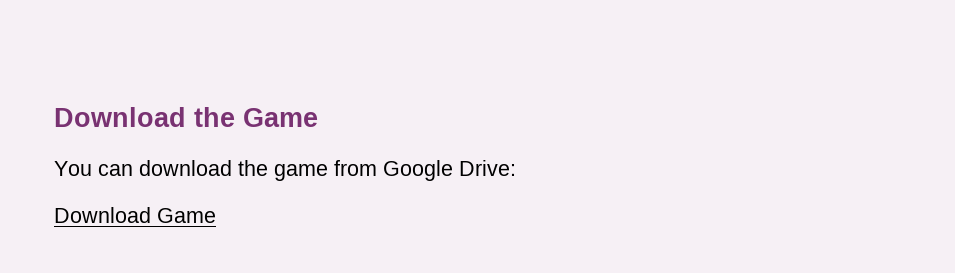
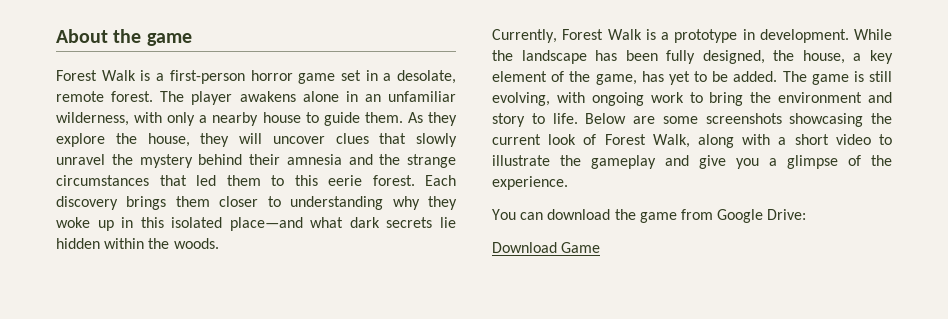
[54,107,318,127] Download the Game -> [56,29,192,46] [56,70,456,84] [56,91,456,105] [56,112,458,126] [56,133,457,147] [56,154,456,168] [56,175,456,186] [56,196,457,210] [56,217,456,231] [56,238,219,249] [492,29,892,43] [492,50,893,64] [492,71,892,85] [492,92,892,106] [492,113,892,127] [492,134,892,148] [492,155,892,169] [492,176,568,190] About the game // Forest Walk is a first-person horror game set in a desolate, remote forest. The player awakens alone in an unfamiliar wilderness, with only a nearby house to guide them. As they explore the house, they will uncover clues that slowly unravel the mystery behind their amnesia and the strange circumstances that led them to this eerie forest. Each discovery brings them closer to understanding why they woke up in this isolated place—and what dark secrets lie hidden within the woods. // Currently, Forest Walk is a prototype in development. While the landscape has been fully designed, the house, a key element of the game, has yet to be added. The game is still evolving, with ongoing work to bring the environment and story to life. Below are some screenshots showcasing the current look of Forest Walk, along with a short video to illustrate the gameplay and give you a glimpse of the experience.

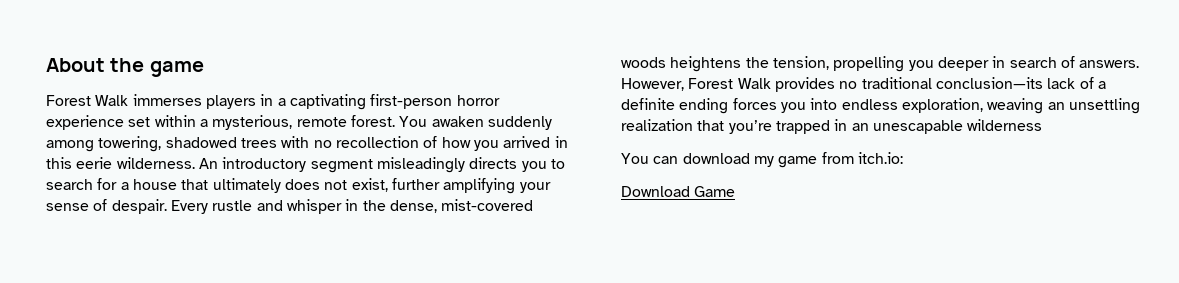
[140,70,456,84] [56,91,456,105] [56,112,458,126] [56,133,457,147] [56,154,456,168] [56,175,456,186] [56,196,457,210] [56,217,456,231] [56,238,219,249] [492,29,892,43] [492,50,893,64] [492,71,892,85] [492,92,892,106] [492,113,892,127] [492,134,892,148] [492,155,892,169] [492,176,568,190] is a first-person horror game set in a desolate, remote forest. The player awakens alone in an unfamiliar wilderness, with only a nearby house to guide them. As they explore the house, they will uncover clues that slowly unravel the mystery behind their amnesia and the strange circumstances that led them to this eerie forest. Each discovery brings them closer to understanding why they woke up in this isolated place—and what dark secrets lie hidden within the woods. // Currently, Forest Walk is a prototype in development. While the landscape has been fully designed, the house, a key element of the game, has yet to be added. The game is still evolving, with ongoing work to bring the environment and story to life. Below are some screenshots showcasing the current look of Forest Walk, along with a short video to illustrate the gameplay and give you a glimpse of the experience. -> [132,94,500,110] [46,115,552,130] [46,136,568,152] [46,157,565,173] [46,178,551,194] [46,199,534,214] [621,56,1140,72] [621,77,1106,92] [621,98,1140,114] [621,119,1043,134] immerses players in a captivating first-person horror experience set within a mysterious, remote forest. You awaken suddenly among towering, shadowed trees with no recollection of how you arrived in this eerie wilderness. An introductory segment misleadingly directs you to search for a house that ultimately does not exist, further amplifying your sense of despair. Every rustle and whisper in the dense, mist-covered woods heightens the tension, propelling you deeper in search of answers. However, Forest Walk provides no traditional conclusion—its lack of a definite ending forces you into endless exploration, weaving an unsettling realization that you’re trapped in an unescapable wilderness
[614,209,636,220] the -> [753,156,774,167] my
[717,209,807,223] Google Drive: -> [857,152,903,164] itch.io:

